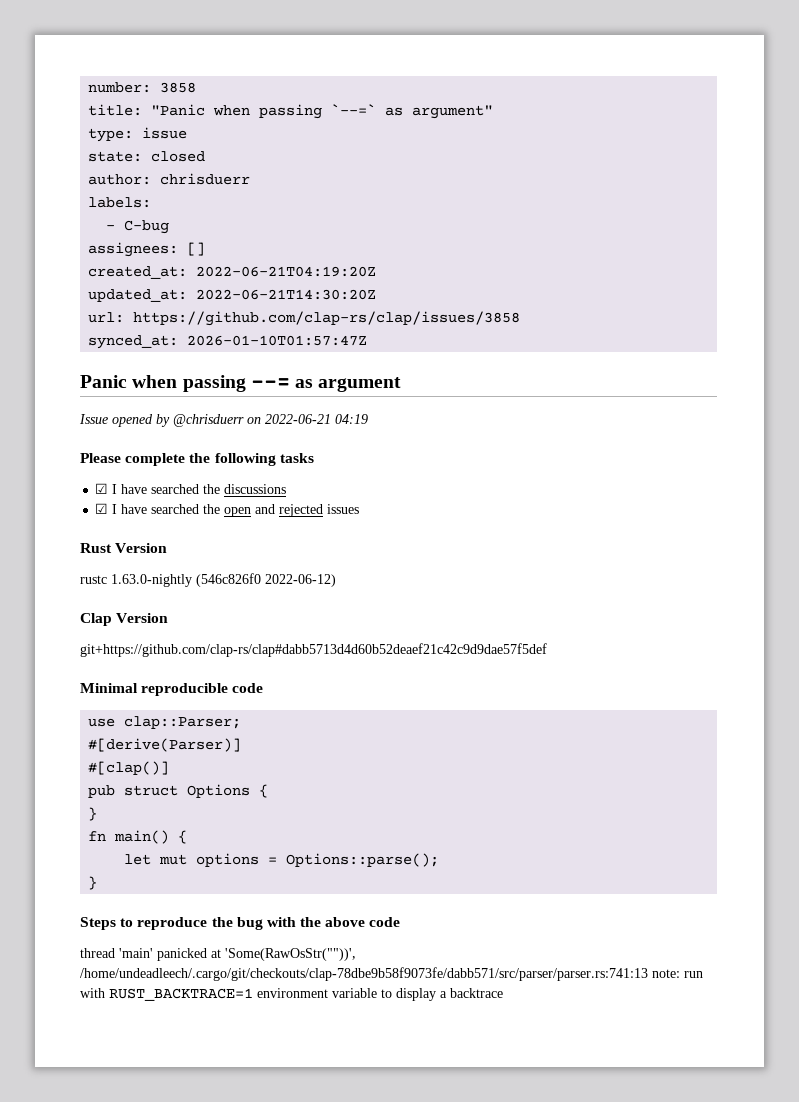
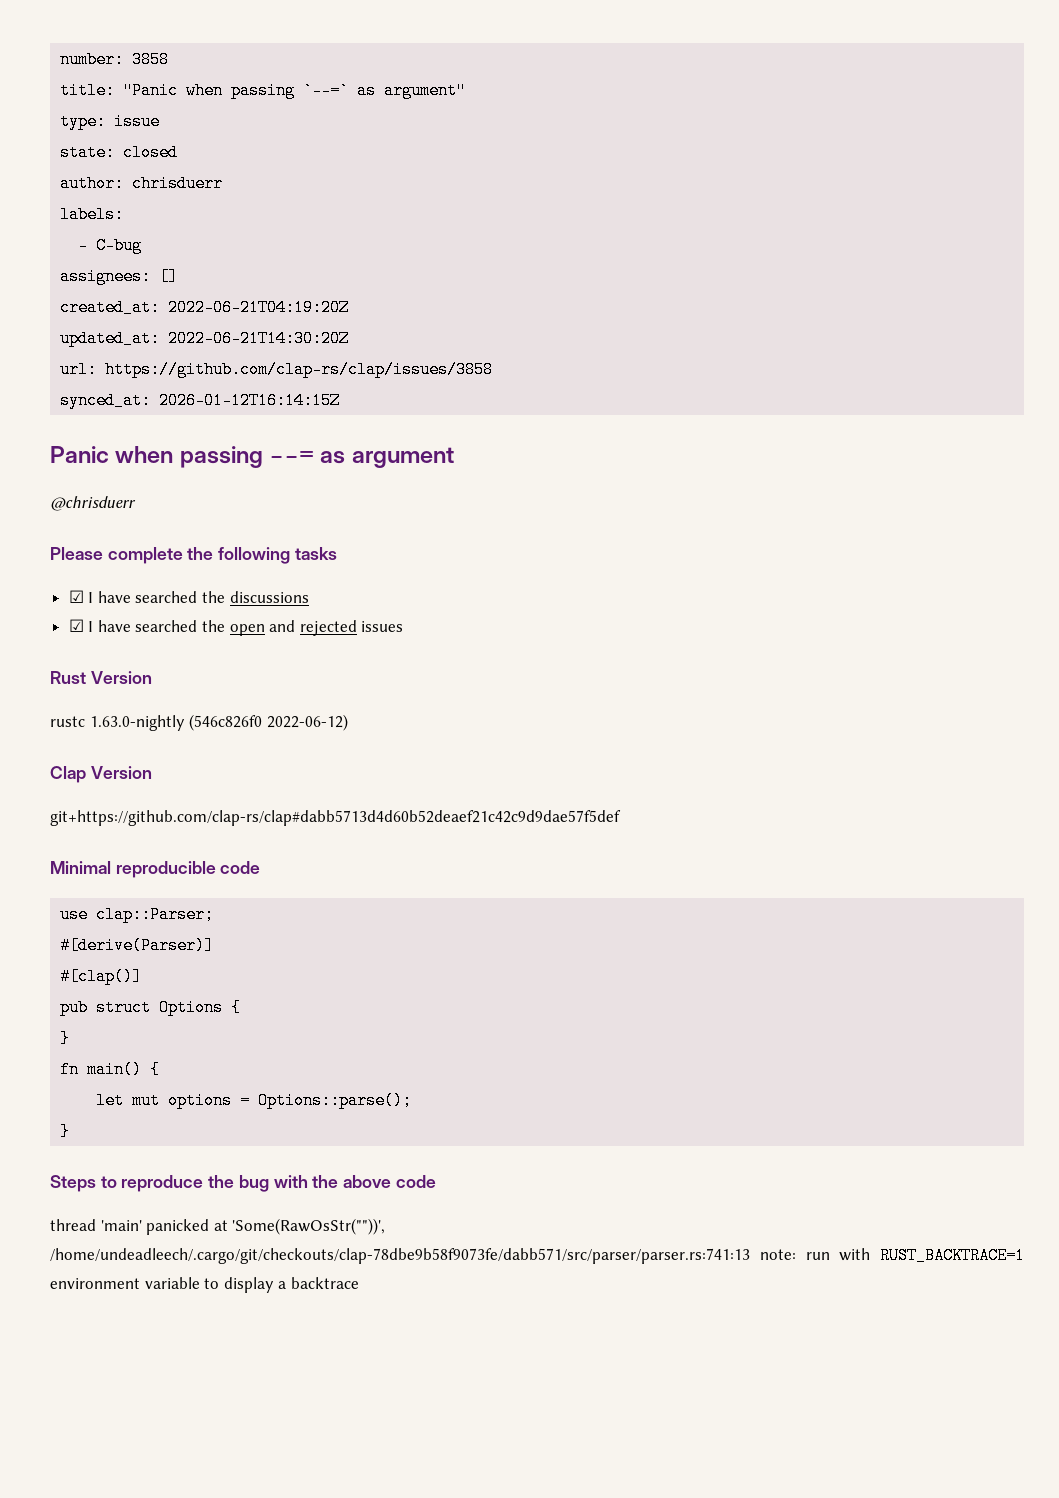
[187,335,368,346] 2026-01-10T01:57:47Z -> [159,392,341,409] 2026-01-12T16:14:15Z
[79,414,368,427] Issue opened by @chrisduerr on 2022-06-21 04:19 -> [50,496,136,511] @chrisduerr

